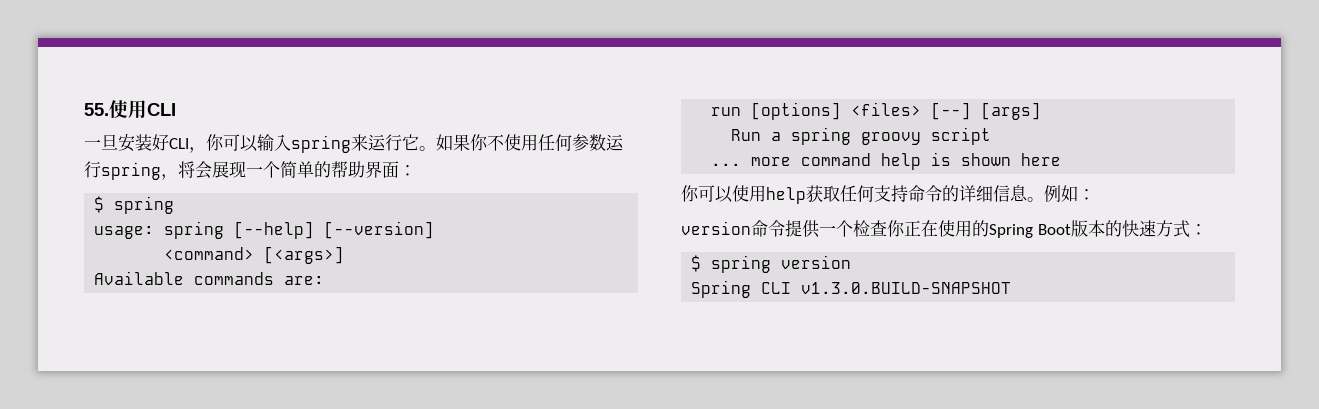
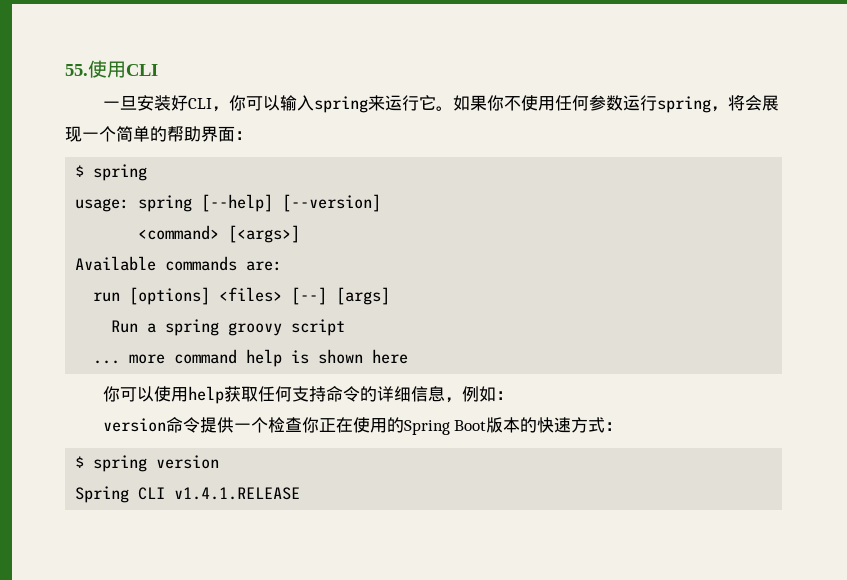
[1027,197,1044,202] 。 -> [444,397,462,403] ，
[801,282,1012,294] v1.3.0.BUILD-SNAPSHOT -> [174,487,301,500] v1.4.1.RELEASE

